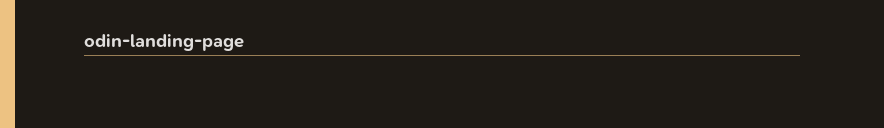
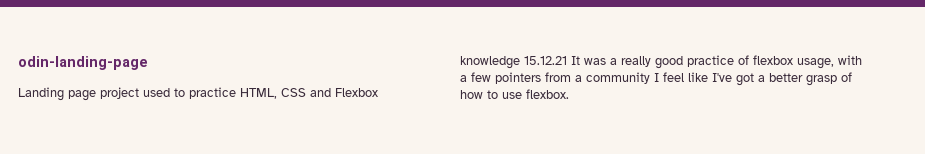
(244, 42) none -> [18,87,378,101] [460,55,862,69] [460,72,852,86] [460,89,569,99] // Landing page project used to practice HTML, CSS and Flexbox knowledge 15.12.21 It was a really good practice of flexbox usage, with a few pointers from a community I feel like I've got a better grasp of how to use flexbox.

